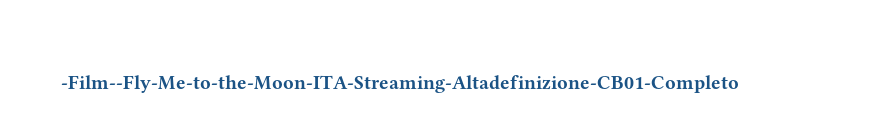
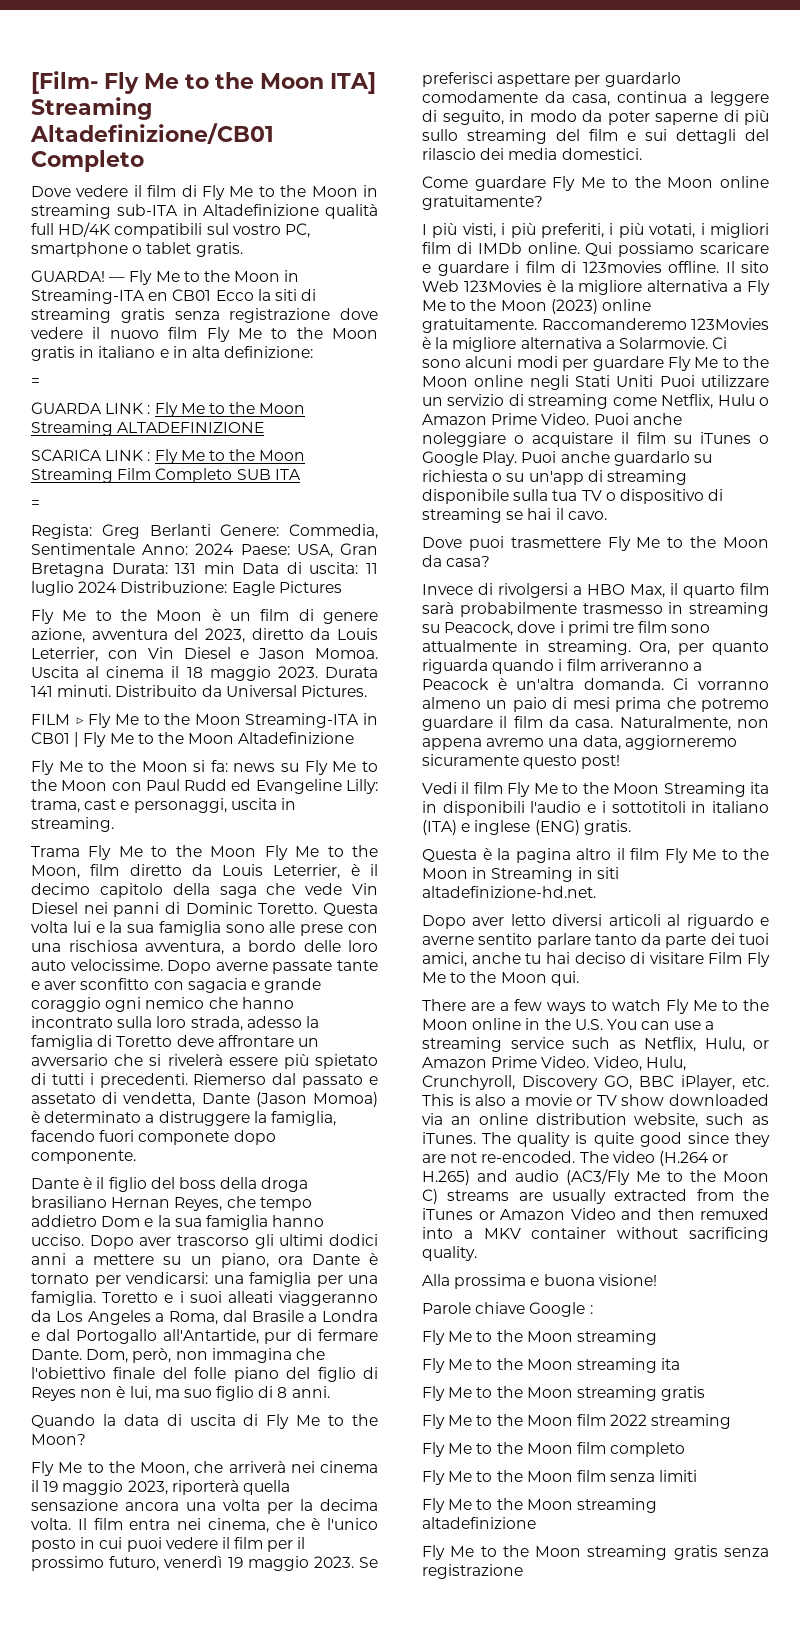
[61,75,739,93] -Film--Fly-Me-to-the-Moon-ITA-Streaming-Altadefinizione-CB01-Completo -> [31,71,376,94] [31,97,152,120] [30,123,274,144] [31,150,144,172] [31,185,378,200] [31,204,378,219] [31,222,310,238] [31,242,243,257] [31,270,300,285] [31,289,317,304] [31,308,378,323] [31,327,378,342] [31,346,314,361] [31,378,40,386] [31,402,306,417] [31,421,265,436] [31,449,306,464] [31,468,301,483] [31,500,40,508] [31,524,378,539] [31,543,378,558] [31,562,378,577] [31,581,342,596] [31,609,378,624] [31,628,378,643] [31,647,378,662] [31,666,378,681] [31,685,367,697] [31,713,378,728] [31,732,355,747] [31,760,378,775] [31,779,378,794] [31,798,296,813] [31,817,114,832] [31,845,379,860] [31,864,378,879] [31,883,378,898] [31,902,378,917] [31,921,378,936] [31,940,378,955] [31,959,378,974] [31,978,322,993] [31,997,294,1012] [31,1016,319,1031] [31,1035,319,1050] [31,1054,378,1069] [31,1073,378,1088] [31,1092,378,1107] [31,1111,336,1126] [31,1130,276,1145] [31,1150,136,1164] [31,1177,309,1192] [31,1196,312,1211] [31,1215,325,1230] [31,1234,378,1249] [31,1253,378,1268] [31,1272,378,1287] [31,1291,378,1306] [31,1310,378,1325] [31,1329,378,1344] [31,1348,325,1363] [31,1367,378,1382] [31,1386,330,1401] [31,1414,379,1429] [31,1434,86,1445] [31,1461,378,1476] [31,1480,290,1495] [31,1499,378,1514] [31,1518,378,1533] [31,1537,306,1552] [31,1556,378,1571] [422,72,681,87] [422,91,769,106] [422,110,769,125] [422,129,769,144] [422,148,642,160] [422,176,769,191] [422,195,543,210] [422,223,769,238] [422,242,769,257] [422,261,769,276] [422,280,770,295] [422,299,651,314] [422,318,769,333] [422,337,728,352] [422,356,769,371] [422,375,769,390] [422,394,769,409] [422,413,682,425] [422,432,769,447] [422,451,712,466] [422,470,687,485] [422,489,724,504] [422,508,607,523] [422,536,769,551] [422,555,491,567] [422,583,769,598] [422,602,769,617] [422,621,711,636] [422,640,769,655] [422,659,702,674] [422,678,769,690] [422,697,769,712] [422,716,769,731] [422,735,737,750] [422,754,621,769] [422,782,769,797] [422,801,769,816] [422,820,631,835] [422,848,769,863] [422,867,619,882] [422,886,596,898] [422,914,769,929] [422,933,769,948] [422,952,770,967] [422,971,579,986] [422,999,769,1014] [422,1018,715,1030] [422,1037,769,1052] [422,1056,686,1071] [422,1075,769,1090] [422,1094,769,1106] [422,1113,769,1128] [422,1132,770,1147] [422,1151,729,1166] [422,1169,769,1185] [422,1189,769,1204] [422,1208,769,1220] [422,1227,769,1242] [422,1246,477,1261] [422,1274,657,1289] [422,1302,593,1317] [422,1330,657,1345] [422,1358,681,1373] [422,1386,706,1401] [422,1414,732,1429] [422,1442,686,1457] [422,1470,698,1485] [422,1498,657,1513] [422,1517,536,1529] [422,1545,769,1560] [422,1564,523,1579] [Film- Fly Me to the Moon ITA] Streaming Altadefinizione/CB01 Completo // Dove vedere il film di Fly Me to the Moon in streaming sub-ITA in Altadefinizione qualità full HD/4K compatibili sul vostro PC, smartphone o tablet gratis. // GUARDA! — Fly Me to the Moon in Streaming-ITA en CB01 Ecco la siti di streaming gratis senza registrazione dove vedere il nuovo film Fly Me to the Moon gratis in italiano e in alta definizione: // = // GUARDA LINK : Fly Me to the Moon Streaming ALTADEFINIZIONE // SCARICA LINK : Fly Me to the Moon Streaming Film Completo SUB ITA // = // Regista: Greg Berlanti Genere: Commedia, Sentimentale Anno: 2024 Paese: USA, Gran Bretagna Durata: 131 min Data di uscita: 11 luglio 2024 Distribuzione: Eagle Pictures // Fly Me to the Moon è un film di genere azione, avventura del 2023, diretto da Louis Leterrier, con Vin Diesel e Jason Momoa. Uscita al cinema il 18 maggio 2023. Durata 141 minuti. Distribuito da Universal Pictures. // FILM ▷ Fly Me to the Moon Streaming-ITA in CB01 | Fly Me to the Moon Altadefinizione // Fly Me to the Moon si fa: news su Fly Me to the Moon con Paul Rudd ed Evangeline Lilly: trama, cast e personaggi, uscita in streaming. // Trama Fly Me to the Moon Fly Me to the Moon, film diretto da Louis Leterrier, è il decimo capitolo della saga che vede Vin Diesel nei panni di Dominic Toretto. Questa volta lui e la sua famiglia sono alle prese con una rischiosa avventura, a bordo delle loro auto velocissime. Dopo averne passate tante e aver sconfitto con sagacia e grande coraggio ogni nemico che hanno incontrato sulla loro strada, adesso la famiglia di Toretto deve affrontare un avversario che si rivelerà essere più spietato di tutti i precedenti. Riemerso dal passato e assetato di vendetta, Dante (Jason Momoa) è determinato a distruggere la famiglia, facendo fuori componete dopo componente. // Dante è il figlio del boss della droga brasiliano Hernan Reyes, che tempo addietro Dom e la sua famiglia hanno ucciso. Dopo aver trascorso gli ultimi dodici anni a mettere su un piano, ora Dante è tornato per vendicarsi: una famiglia per una famiglia. Toretto e i suoi alleati viaggeranno da Los Angeles a Roma, dal Brasile a Londra e dal Portogallo all'Antartide, pur di fermare Dante. Dom, però, non immagina che l'obiettivo finale del folle piano del figlio di Reyes non è lui, ma suo figlio di 8 anni. // Quando la data di uscita di Fly Me to the Moon? // Fly Me to the Moon, che arriverà nei cinema il 19 maggio 2023, riporterà quella sensazione ancora una volta per la decima volta. Il film entra nei cinema, che è l'unico posto in cui puoi vedere il film per il prossimo futuro, venerdì 19 maggio 2023. Se preferisci aspettare per guardarlo comodamente da casa, continua a leggere di seguito, in modo da poter saperne di più sullo streaming del film e sui dettagli del rilascio dei media domestici. // Come guardare Fly Me to the Moon online gratuitamente? // I più visti, i più preferiti, i più votati, i migliori film di IMDb online. Qui possiamo scaricare e guardare i film di 123movies offline. Il sito Web 123Movies è la migliore alternativa a Fly Me to the Moon (2023) online gratuitamente. Raccomanderemo 123Movies è la migliore alternativa a Solarmovie. Ci sono alcuni modi per guardare Fly Me to the Moon online negli Stati Uniti Puoi utilizzare un servizio di streaming come Netflix, Hulu o Amazon Prime Video. Puoi anche noleggiare o acquistare il film su iTunes o Google Play. Puoi anche guardarlo su richiesta o su un'app di streaming disponibile sulla tua TV o dispositivo di streaming se hai il cavo. // Dove puoi trasmettere Fly Me to the Moon da casa? // Invece di rivolgersi a HBO Max, il quarto film sarà probabilmente trasmesso in streaming su Peacock, dove i primi tre film sono attualmente in streaming. Ora, per quanto riguarda quando i film arriveranno a Peacock è un'altra domanda. Ci vorranno almeno un paio di mesi prima che potremo guardare il film da casa. Naturalmente, non appena avremo una data, aggiorneremo sicuramente questo post! // Vedi il film Fly Me to the Moon Streaming ita in disponibili l'audio e i sottotitoli in italiano (ITA) e inglese (ENG) gratis. // Questa è la pagina altro il film Fly Me to the Moon in Streaming in siti altadefinizione-hd.net. // Dopo aver letto diversi articoli al riguardo e averne sentito parlare tanto da parte dei tuoi amici, anche tu hai deciso di visitare Film Fly Me to the Moon qui. // There are a few ways to watch Fly Me to the Moon online in the U.S. You can use a streaming service such as Netflix, Hulu, or Amazon Prime Video. Video, Hulu, Crunchyroll, Discovery GO, BBC iPlayer, etc. This is also a movie or TV show downloaded via an online distribution website, such as iTunes. The quality is quite good since they are not re-encoded. The video (H.264 or H.265) and audio (AC3/Fly Me to the Moon C) streams are usually extracted from the iTunes or Amazon Video and then remuxed into a MKV container without sacrificing quality. // Alla prossima e buona visione! // Parole chiave Google : // Fly Me to the Moon streaming // Fly Me to the Moon streaming ita // Fly Me to the Moon streaming gratis // Fly Me to the Moon film 2022 streaming // Fly Me to the Moon film completo // Fly Me to the Moon film senza limiti // Fly Me to the Moon streaming altadefinizione // Fly Me to the Moon streaming gratis senza registrazione

